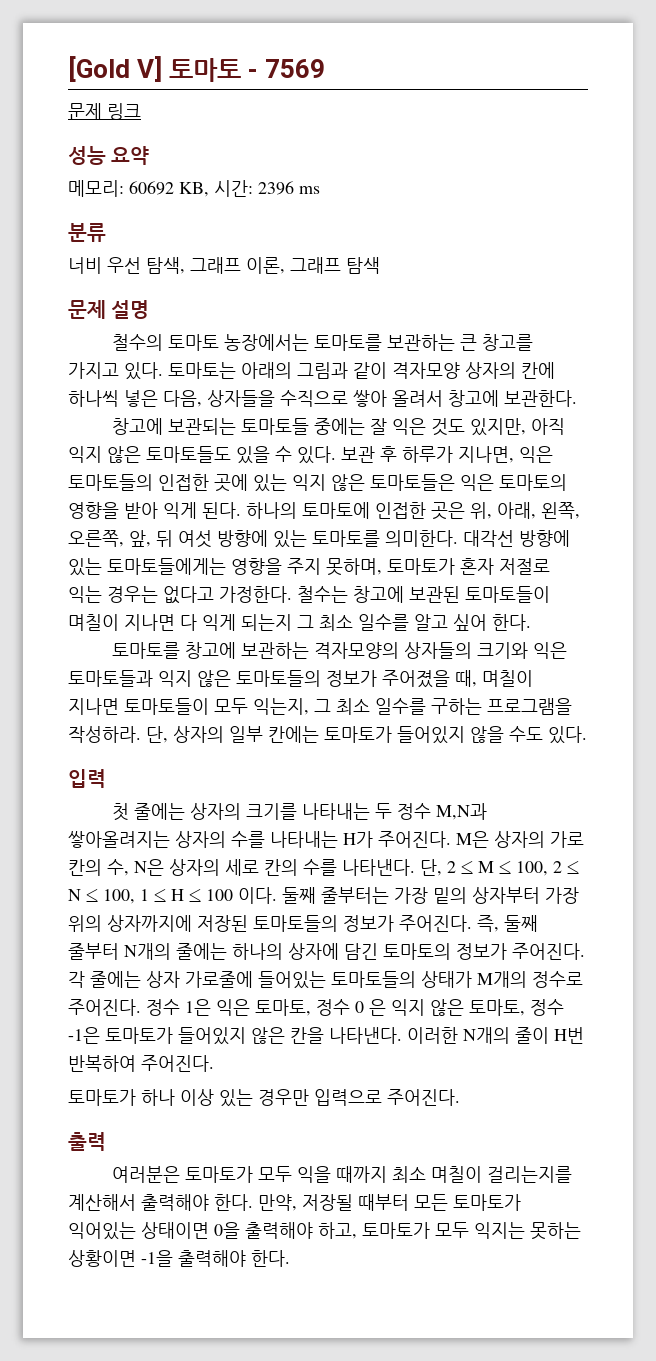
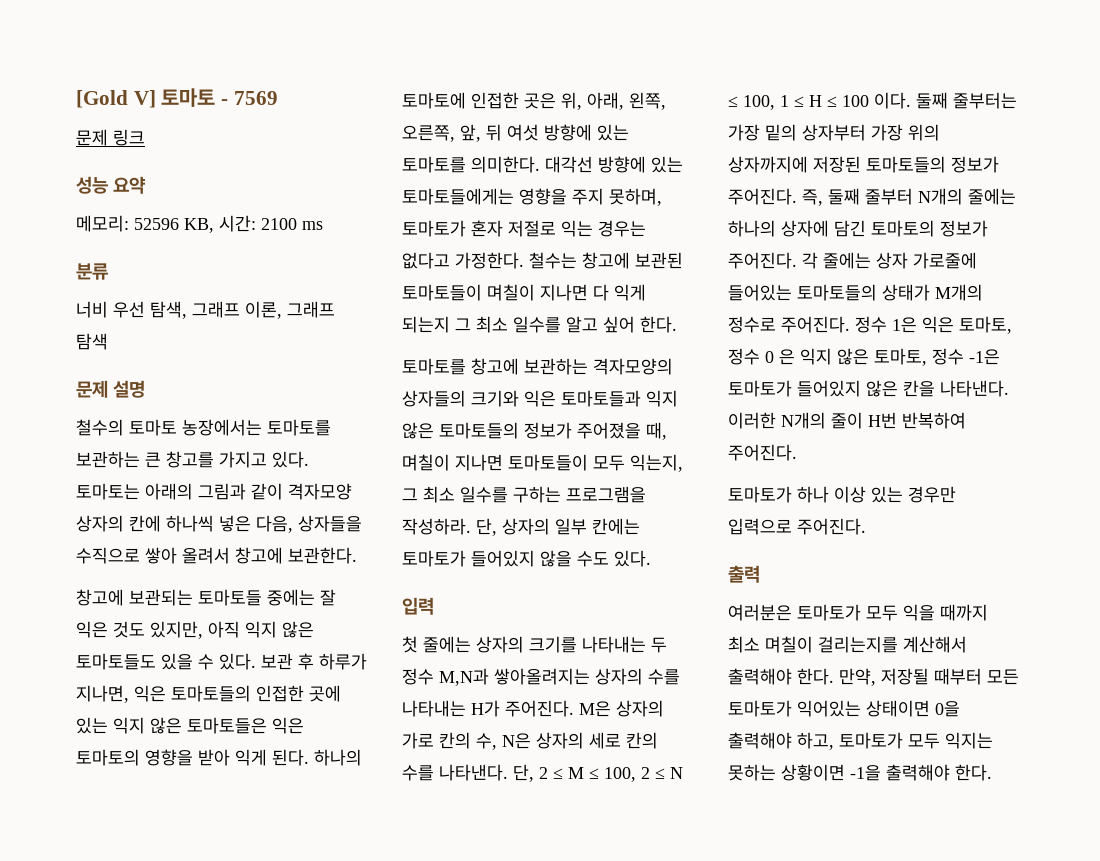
[129,181,174,195] 60692 -> [134,218,179,230] 52596
[258,181,294,195] 2396 -> [261,218,297,230] 2100

